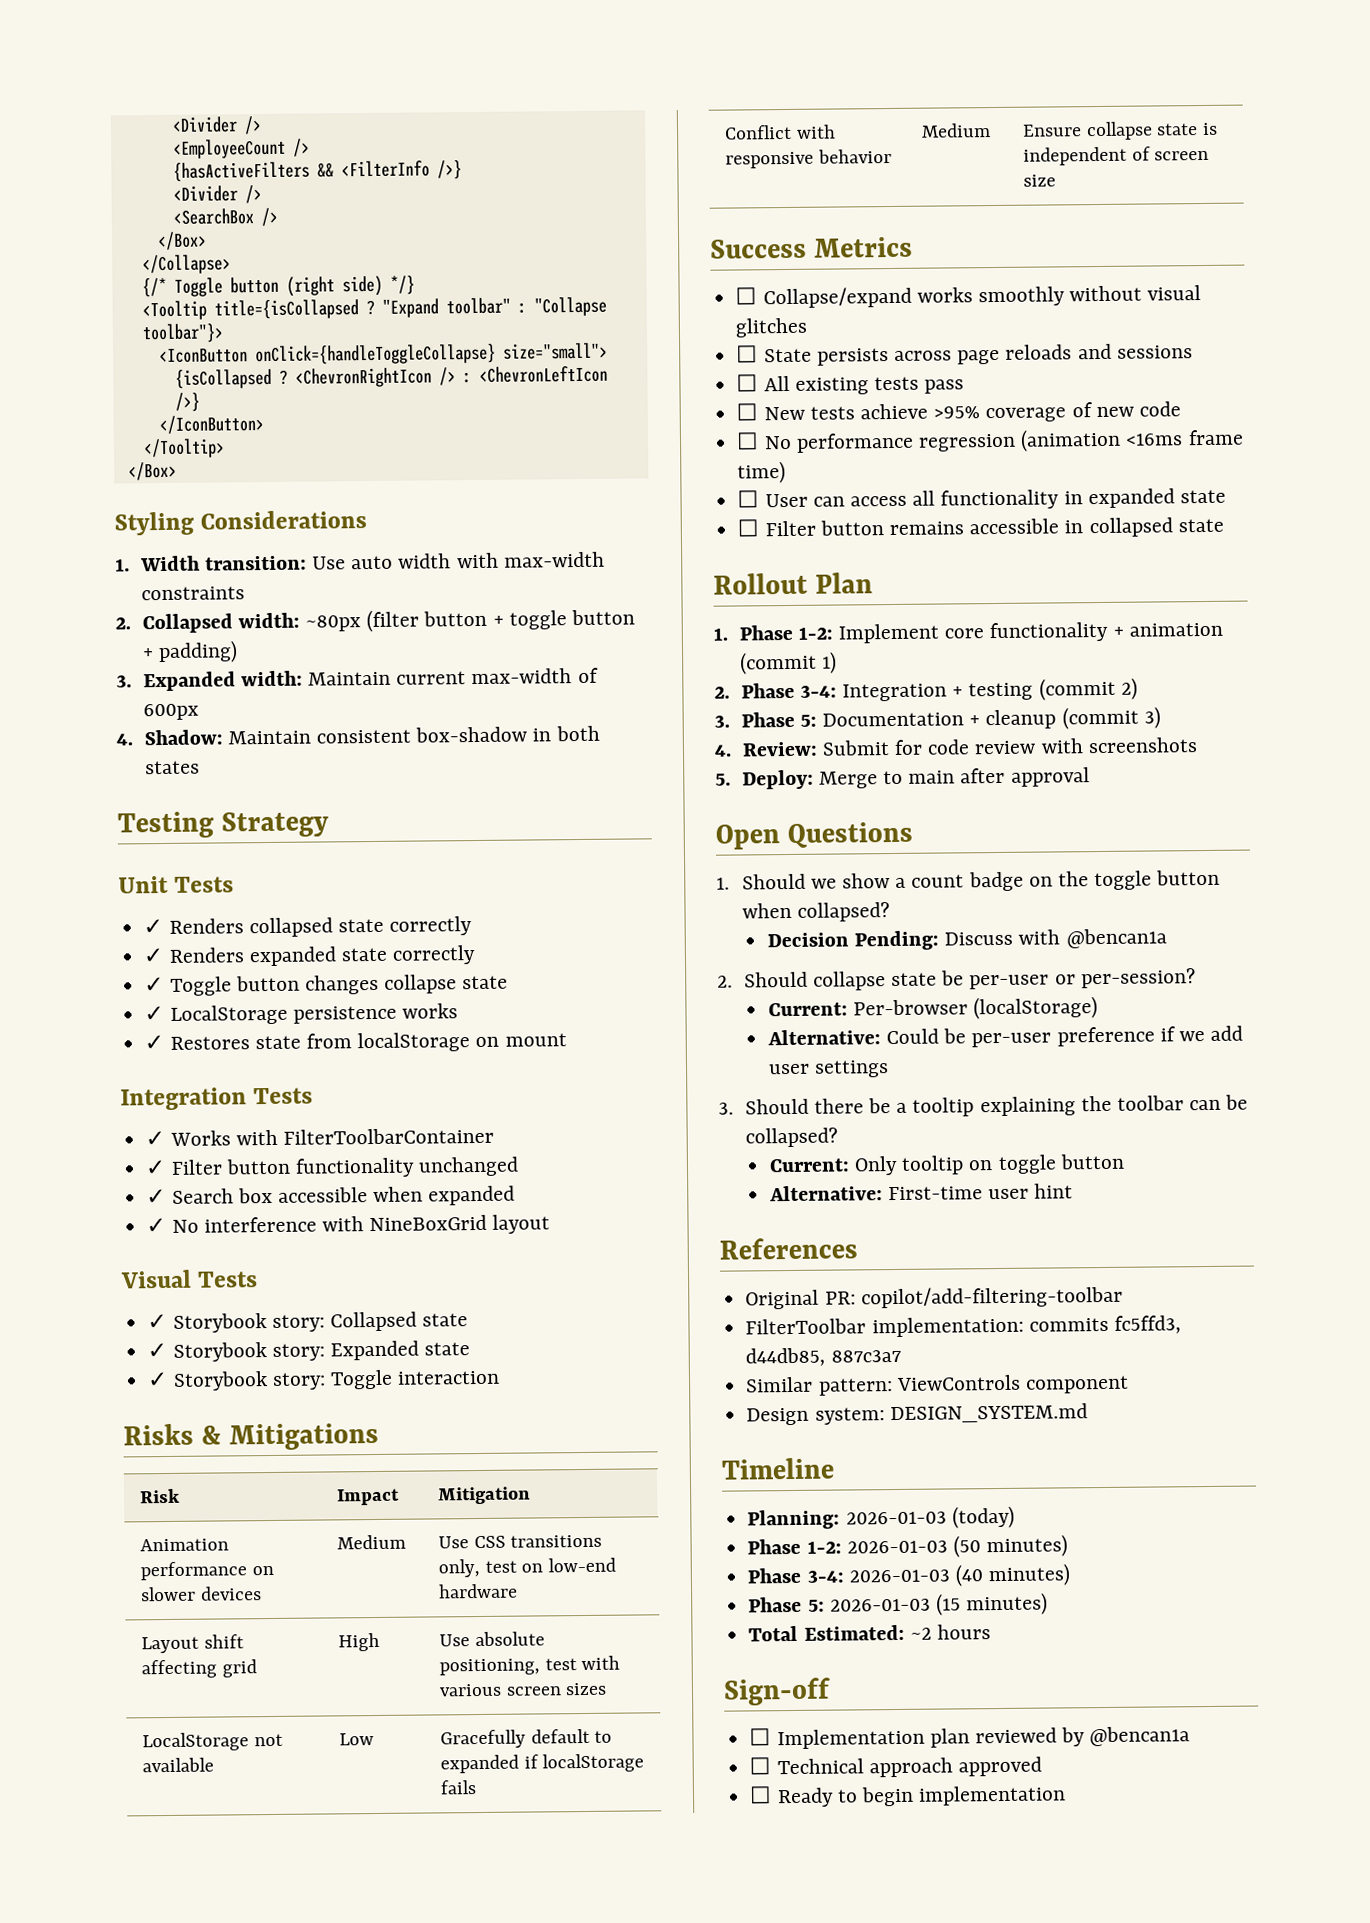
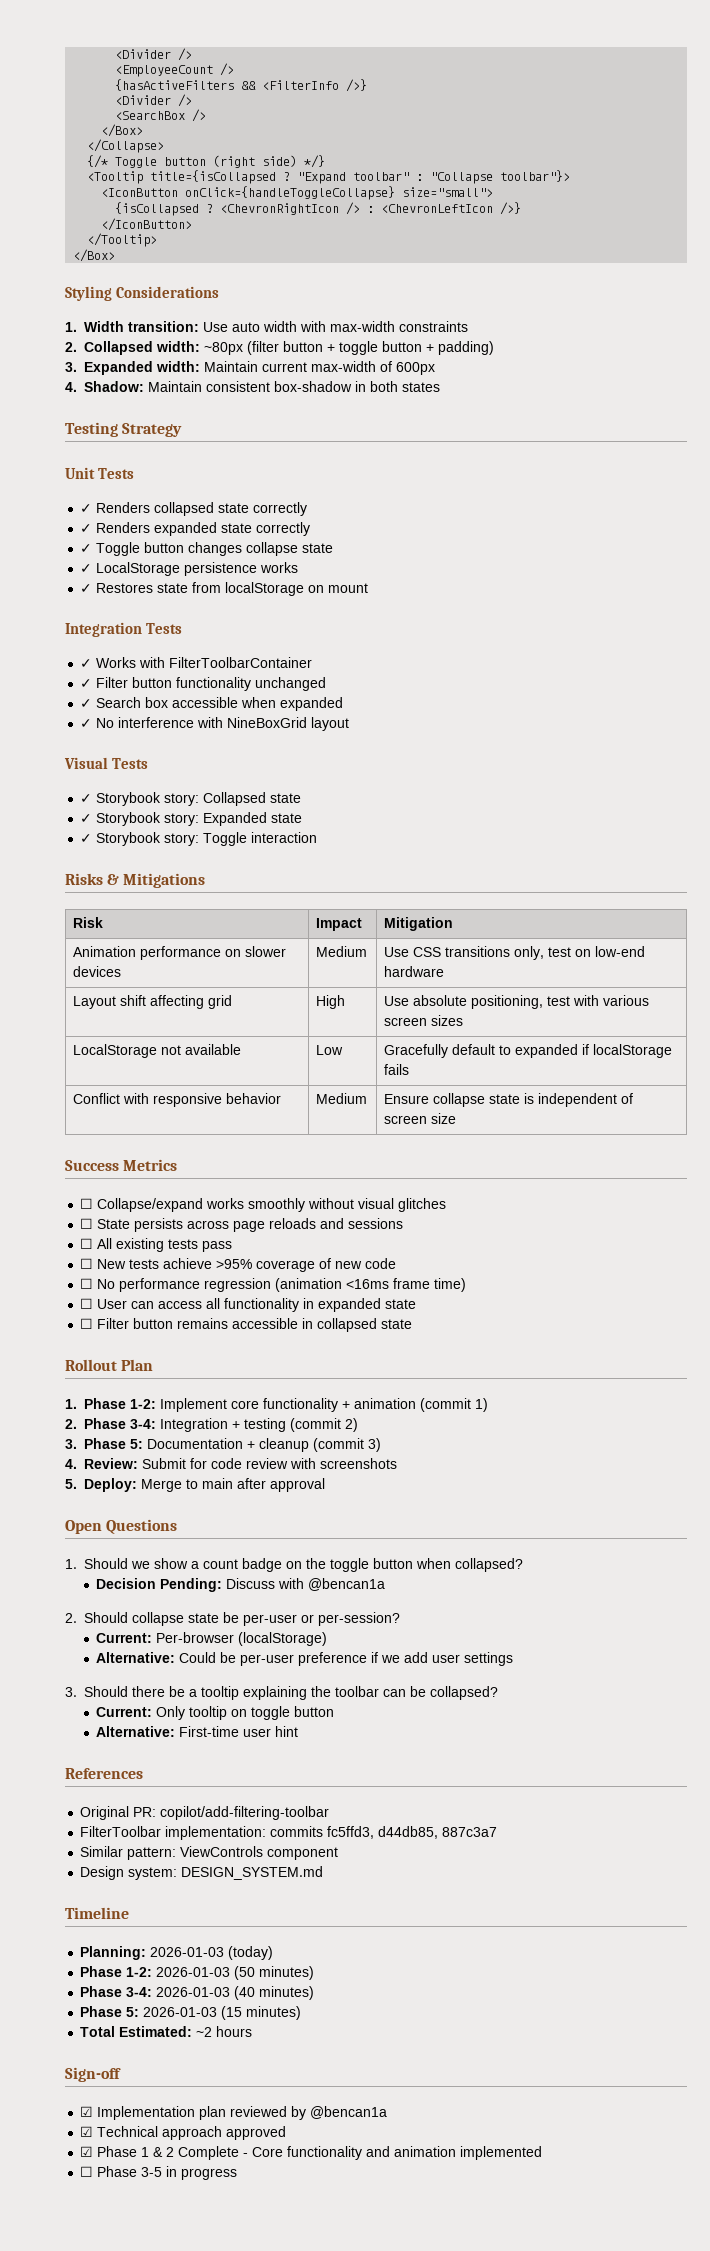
[749,1728,772,1746] ☐ -> [80,2106,94,2117] ☑
[749,1757,772,1775] ☐ -> [80,2126,94,2137] ☑
[749,1785,1067,1808] ☐ Ready to begin implementation -> [80,2146,543,2160] [80,2166,238,2180] ☑ Phase 1 & 2 Complete - Core functionality and animation implemented // ☐ Phase 3-5 in progress

